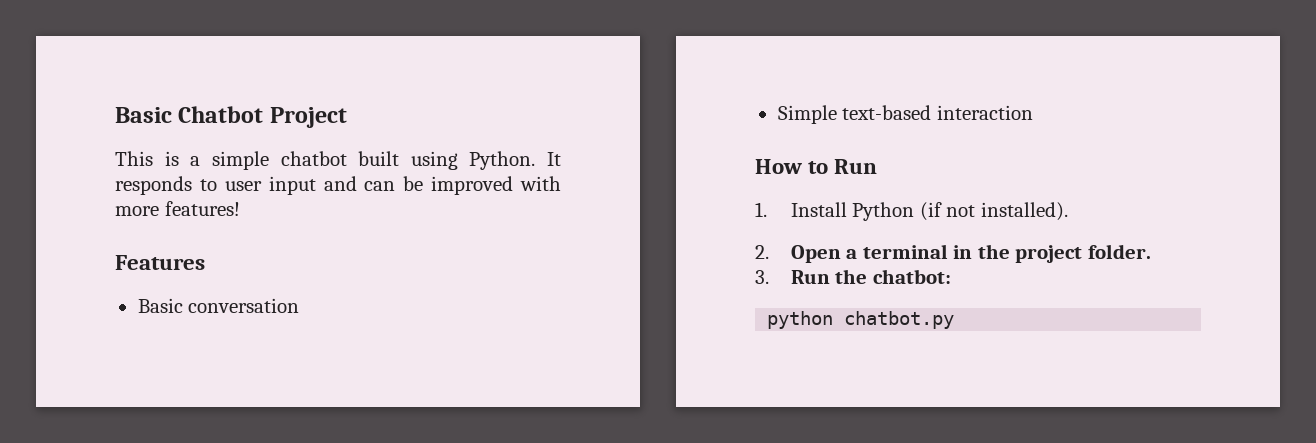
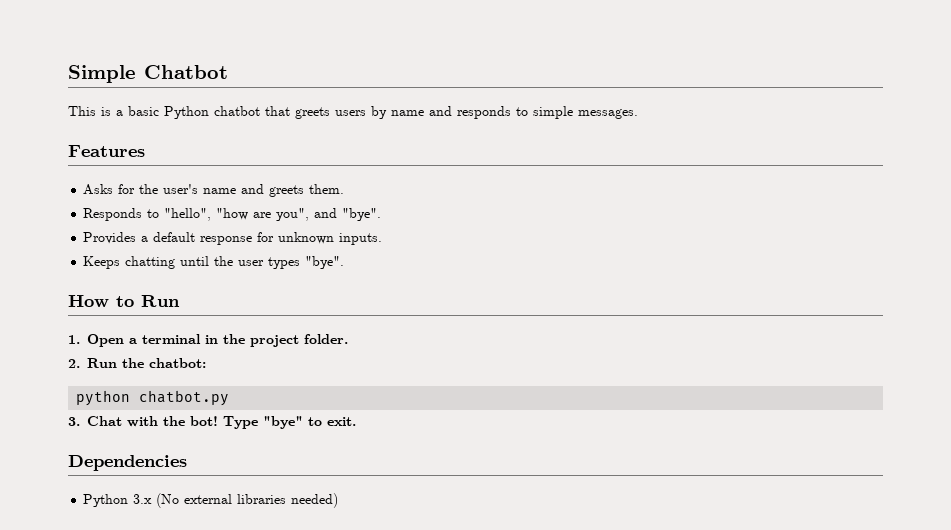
[115,107,172,123] Basic -> [68,65,136,83] Simple
[269,107,347,128] Project -> (228, 72) none
[211,151,561,170] [115,176,561,195] [115,201,240,216] [115,255,205,270] [137,298,300,313] [777,105,1033,124] [755,159,878,174] [755,202,1068,221] [755,245,769,259] simple chatbot built using Python. It responds to user input and can be improved with more features! // Features // Basic conversation // Simple text-based interaction // How to Run // 1. Install Python (if not installed). // 2. -> [128,106,638,119] [68,145,145,157] [83,184,345,197] [83,208,382,221] [83,232,383,245] [83,256,345,269] [68,295,180,307] [68,335,80,344] basic Python chatbot that greets users by name and responds to simple messages. // Features // Asks for the user's name and greets them. // Responds to "hello", "how are you", and "bye". // Provides a default response for unknown inputs. // Keeps chatting until the user types "bye". // How to Run // 1.
[755,270,769,284] 3. -> [68,359,80,368] 2.
(955, 320) none -> [68,416,356,429] [68,455,187,471] [83,493,339,508] // 3. Chat with the bot! Type "bye" to exit. // Dependencies // Python 3.x (No external libraries needed)

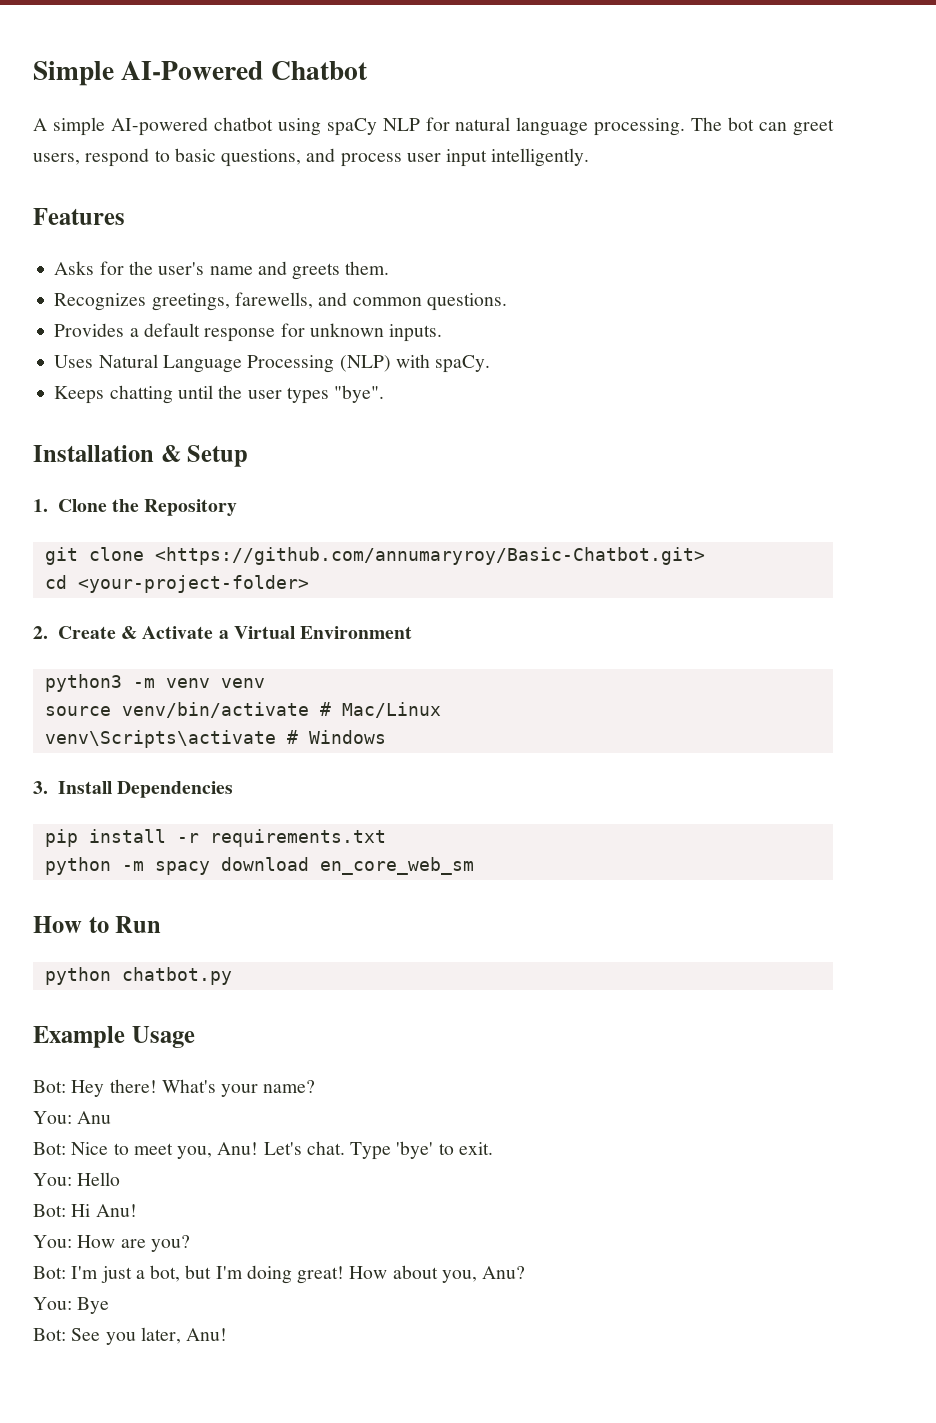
(136, 74) none -> [121,61,264,80] AI-Powered
[68,106,638,119] This is a basic Python chatbot that greets users by name and responds to simple messages. -> [33,117,835,136] [33,148,590,167] A simple AI-powered chatbot using spaCy NLP for natural language processing. The bot can greet users, respond to basic questions, and process user input intelligently.
[83,208,382,221] Responds to "hello", "how are you", and "bye". -> [54,292,507,311] Recognizes greetings, farewells, and common questions.
(383, 239) none -> [54,354,491,373] // Uses Natural Language Processing (NLP) with spaCy.
[68,295,180,307] [68,334,348,347] [68,358,206,368] [76,390,230,406] [68,416,356,429] [68,455,187,471] [83,493,339,508] How to Run // 1. Open a terminal in the project folder. // 2. Run the chatbot: // python chatbot.py // 3. Chat with the bot! Type "bye" to exit. // Dependencies // Python 3.x (No external libraries needed) -> [33,445,249,467] [33,499,238,516] [44,547,705,565] [44,575,309,593] [33,626,413,639] [44,674,265,692] [44,702,441,718] [44,730,386,748] [33,781,234,798] [44,829,386,847] [44,857,474,875] [33,916,162,933] [44,967,232,985] [33,1026,195,1048] [33,1079,316,1097] [33,1111,112,1124] [33,1141,493,1160] [33,1172,121,1186] [33,1204,137,1217] [33,1235,190,1252] [33,1265,526,1284] [33,1297,110,1314] [33,1327,228,1345] Installation & Setup // 1. Clone the Repository // git clone <https://github.com/annumaryroy/Basic-Chatbot.git> // cd <your-project-folder> // 2. Create & Activate a Virtual Environment // python3 -m venv venv // source venv/bin/activate # Mac/Linux // venv\Scripts\activate # Windows // 3. Install Dependencies // pip install -r requirements.txt // python -m spacy download en_core_web_sm // How to Run // python chatbot.py // Example Usage // Bot: Hey there! What's your name? // You: Anu // Bot: Nice to meet you, Anu! Let's chat. Type 'bye' to exit. // You: Hello // Bot: Hi Anu! // You: How are you? // Bot: I'm just a bot, but I'm doing great! How about you, Anu? // You: Bye // Bot: See you later, Anu!

